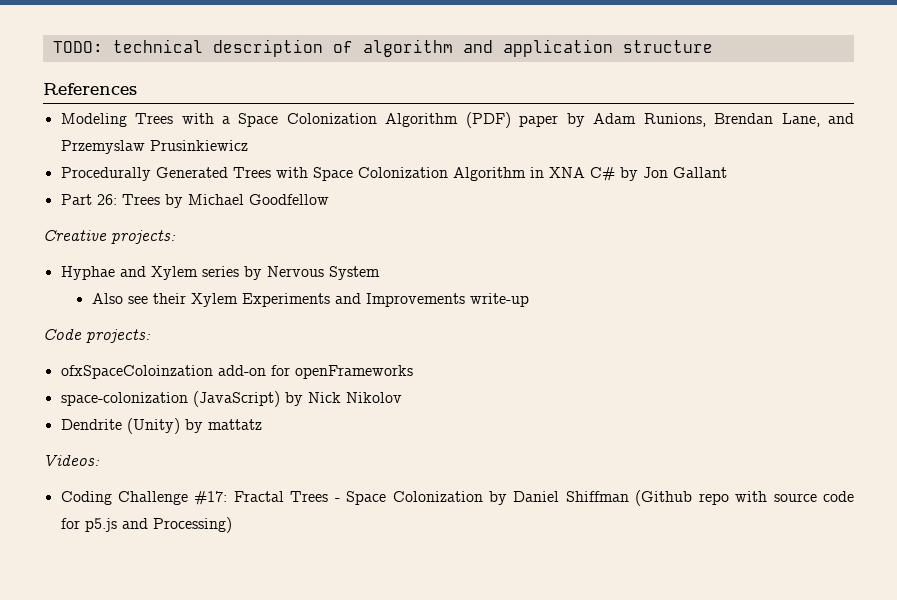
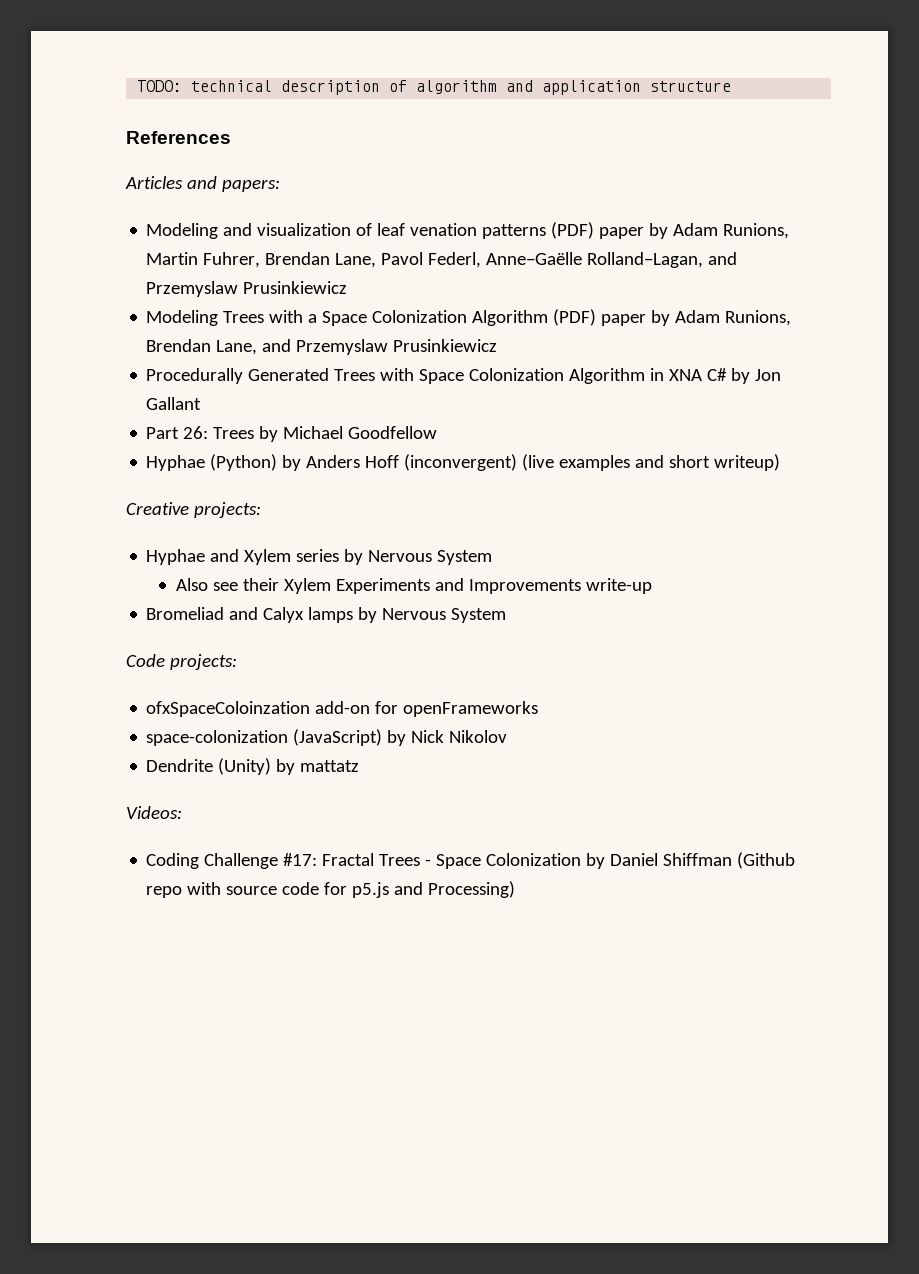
(137, 89) none -> [125,176,280,192] [146,222,790,239] [146,252,738,268] [146,281,348,297] // Articles and papers: // Modeling and visualization of leaf venation patterns (PDF) paper by Adam Runions, Martin Fuhrer, Brendan Lane, Pavol Federl, Anne−Gaëlle Rolland−Lagan, and Przemyslaw Prusinkiewicz
(329, 199) none -> [146,454,781,471] // Hyphae (Python) by Anders Hoff (inconvergent) (live examples and short writeup)
(529, 300) none -> [146,607,507,623] // Bromeliad and Calyx lamps by Nervous System

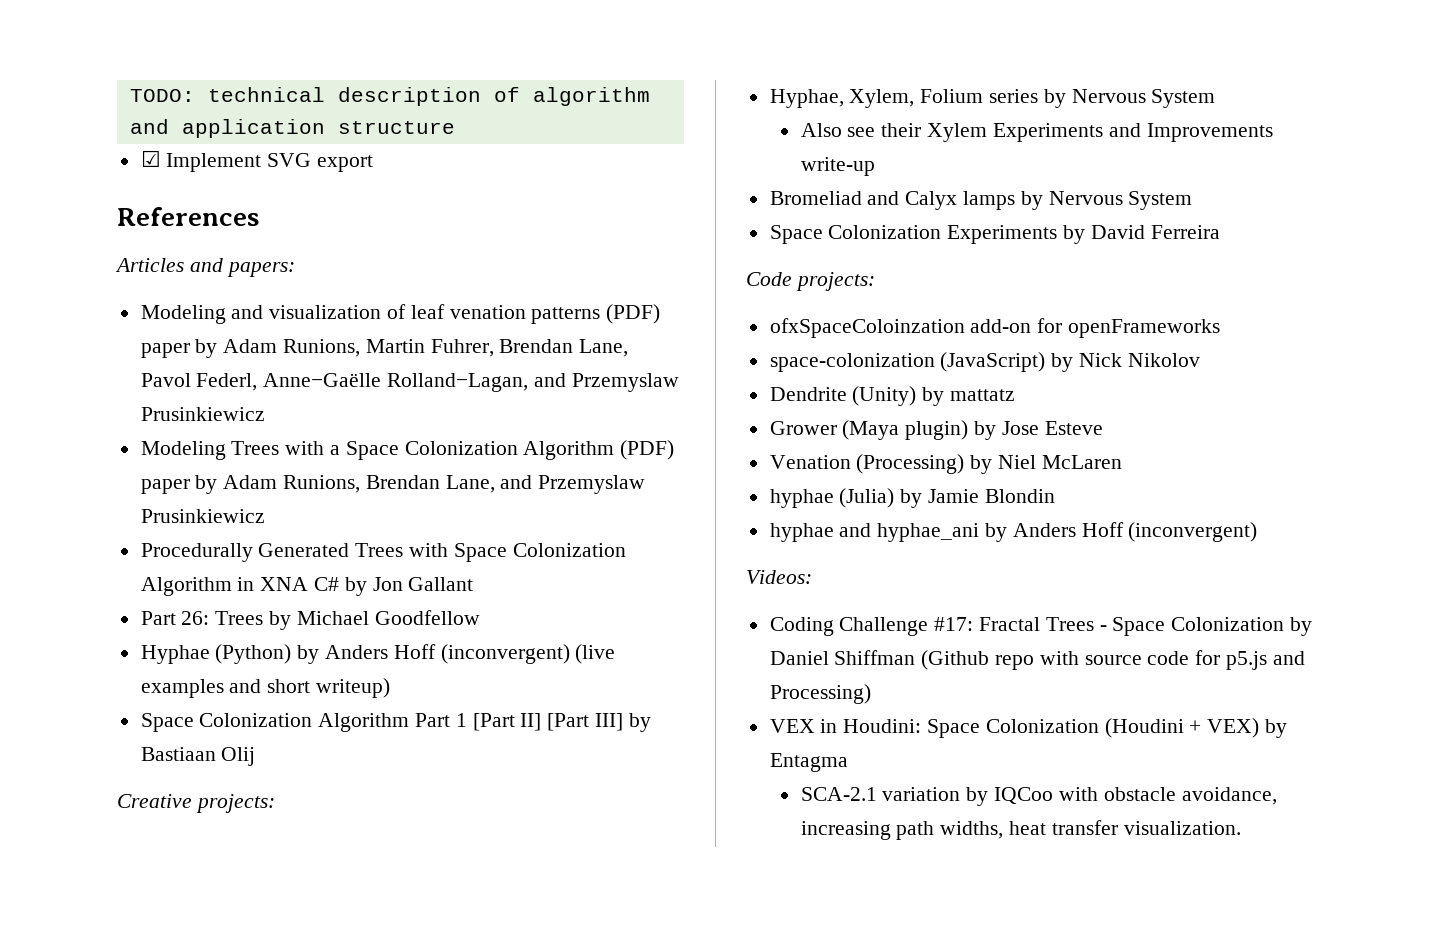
(732, 86) none -> [140,150,374,172] // ☑ Implement SVG export
(781, 462) none -> [140,713,651,732] [140,747,256,766] // Space Colonization Algorithm Part 1 [Part II] [Part III] by Bastiaan Olij
[146,549,292,565] Hyphae and Xylem -> [769,89,984,108] Hyphae, Xylem, Folium
(507, 615) none -> [769,225,1220,244] // Space Colonization Experiments by David Ferreira
(360, 766) none -> [769,420,1103,440] [769,454,1122,474] [769,488,1055,508] [769,522,1258,542] // Grower (Maya plugin) by Jose Esteve // Venation (Processing) by Niel McLaren // hyphae (Julia) by Jamie Blondin // hyphae and hyphae_ani by Anders Hoff (inconvergent)
(516, 889) none -> [769,718,1288,738] [769,753,848,772] [800,787,1277,806] [800,820,1241,840] // VEX in Houdini: Space Colonization (Houdini + VEX) by Entagma // SCA-2.1 variation by IQCoo with obstacle avoidance, increasing path widths, heat transfer visualization.

